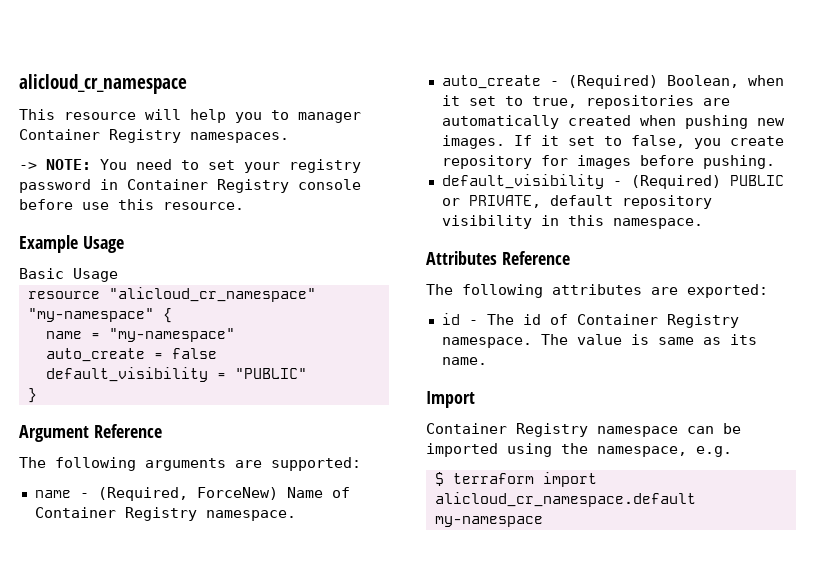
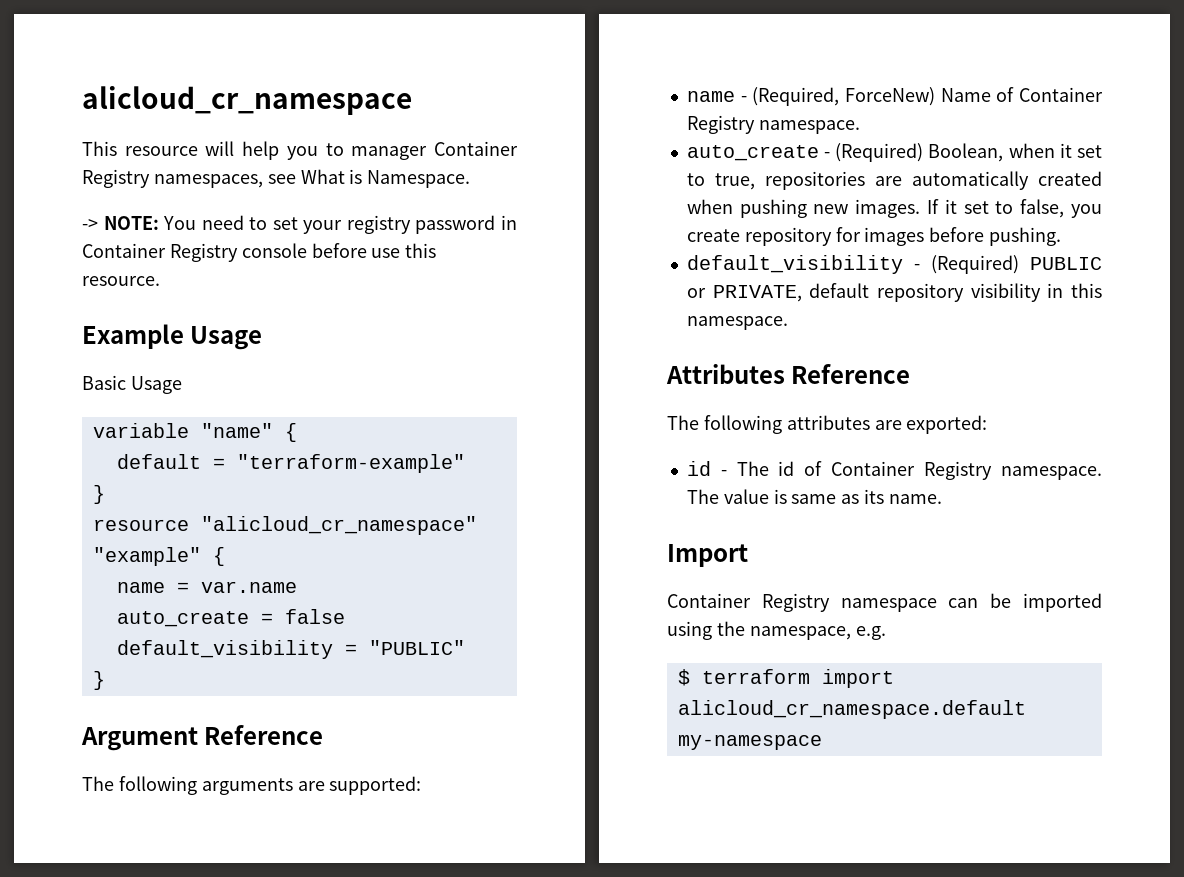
[190,132,289,143] namespaces. -> [153,169,471,188] namespaces, see What is Namespace.
(118, 275) none -> [92,423,297,442] [116,454,465,473] [92,485,105,504] // variable "name" { // default = "terraform-example" // }
[27,308,154,322] "my-namespace" -> [92,547,201,566] "example"
[108,328,235,342] "my-namespace" -> [200,581,297,593] var.name

